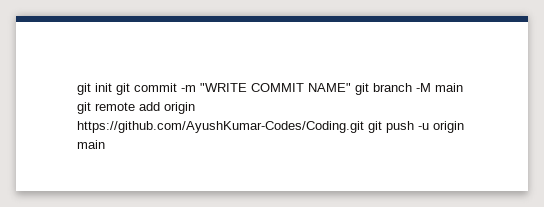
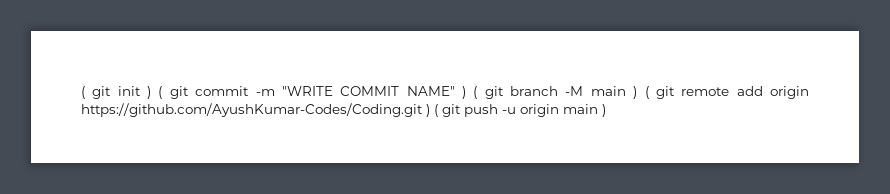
(77, 89) none -> [81,86,85,99] (
(112, 87) none -> [147,86,163,99] ) (
(351, 87) none -> [462,86,478,99] ) (
(463, 87) none -> [633,86,649,99] ) (
(364, 127) none -> [426,104,438,117] ) (
(105, 144) none -> [602,104,606,117] )

